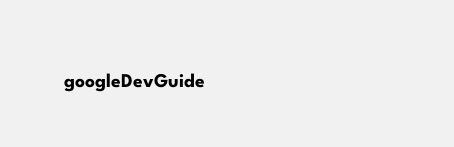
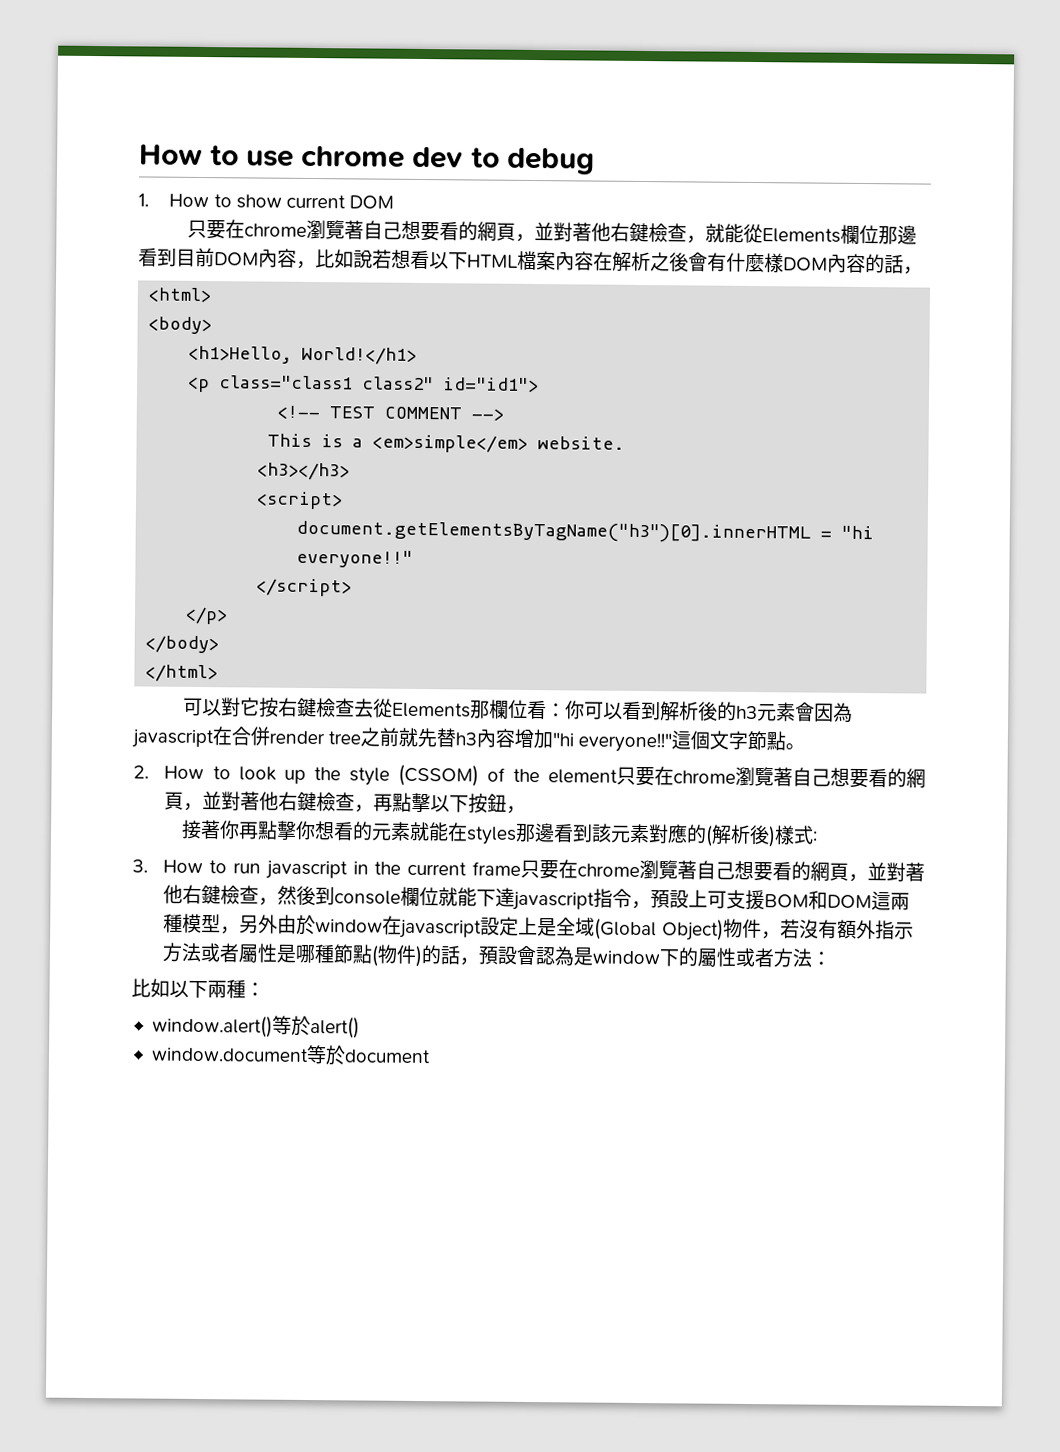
[64,73,205,92] googleDevGuide -> [139,144,595,175] [138,193,395,209] [186,219,917,245] [138,247,923,275] [148,287,212,303] [148,316,213,335] [188,345,418,365] [188,375,540,393] [277,405,505,421] [267,433,626,453] [257,462,351,481] [256,491,344,510] [296,520,875,544] [296,549,414,568] [256,578,353,597] [185,606,229,625] [145,635,220,654] [145,664,219,683] [182,697,853,723] [131,726,806,753] [133,764,926,789] [164,791,527,814] [180,819,818,848] [132,859,926,883] [163,884,911,911] [163,913,914,941] [162,942,832,968] [131,978,265,999] [151,1015,360,1039] [150,1044,431,1066] How to use chrome dev to debug // 1. How to show current DOM // 只要在chrome瀏覽著自己想要看的網頁，並對著他右鍵檢查，就能從Elements欄位那邊看到目前DOM內容，比如說若想看以下HTML檔案內容在解析之後會有什麼樣DOM內容的話， // <html> // <body> // <h1>Hello, World!</h1> // <p class="class1 class2" id="id1"> // <!-- TEST COMMENT --> // This is a <em>simple</em> website. // <h3></h3> // <script> // document.getElementsByTagName("h3")[0].innerHTML = "hi everyone!!" // </script> // </p> // </body> // </html> // 可以對它按右鍵檢查去從Elements那欄位看：你可以看到解析後的h3元素會因為javascript在合併render tree之前就先替h3內容增加"hi everyone!!"這個文字節點。 // 2. How to look up the style (CSSOM) of the element只要在chrome瀏覽著自己想要看的網頁，並對著他右鍵檢查，再點擊以下按鈕， // 接著你再點擊你想看的元素就能在styles那邊看到該元素對應的(解析後)樣式: // 3. How to run javascript in the current frame只要在chrome瀏覽著自己想要看的網頁，並對著他右鍵檢查，然後到console欄位就能下達javascript指令，預設上可支援BOM和DOM這兩種模型，另外由於window在javascript設定上是全域(Global Object)物件，若沒有額外指示方法或者屬性是哪種節點(物件)的話，預設會認為是window下的屬性或者方法： // 比如以下兩種： // window.alert()等於alert() // window.document等於document

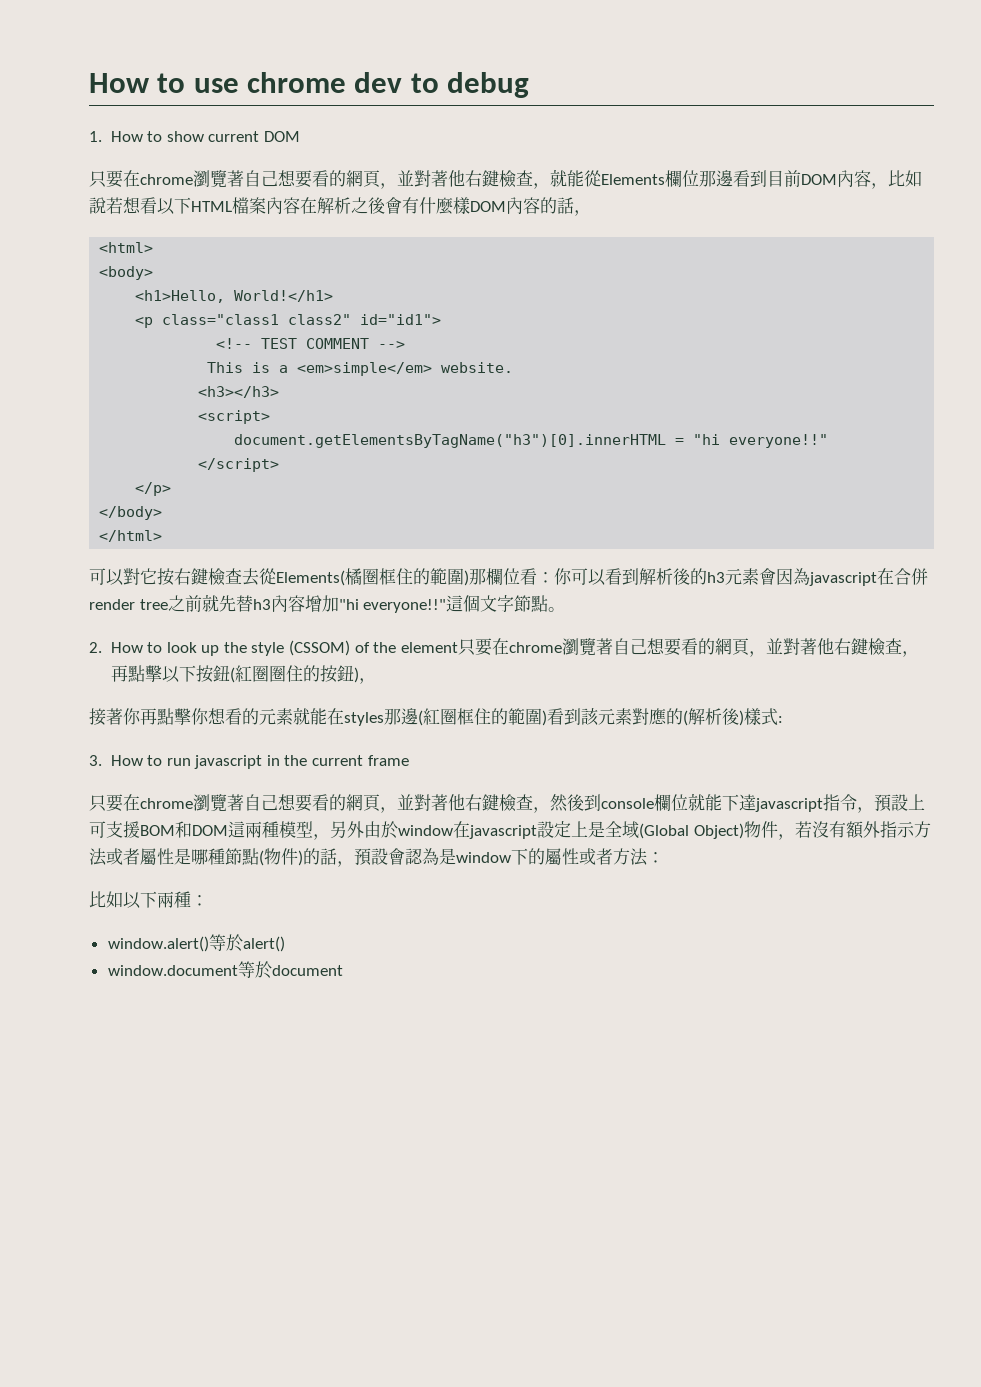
[391,702,471,718] Elements -> [276,568,469,586] Elements(橘圈框住的範圍)
(508, 802) none -> [229,665,359,683] (紅圈圈住的按鈕)
(555, 833) none -> [418,708,547,726] (紅圈框住的範圍)
(522, 868) none -> (409, 760) //

